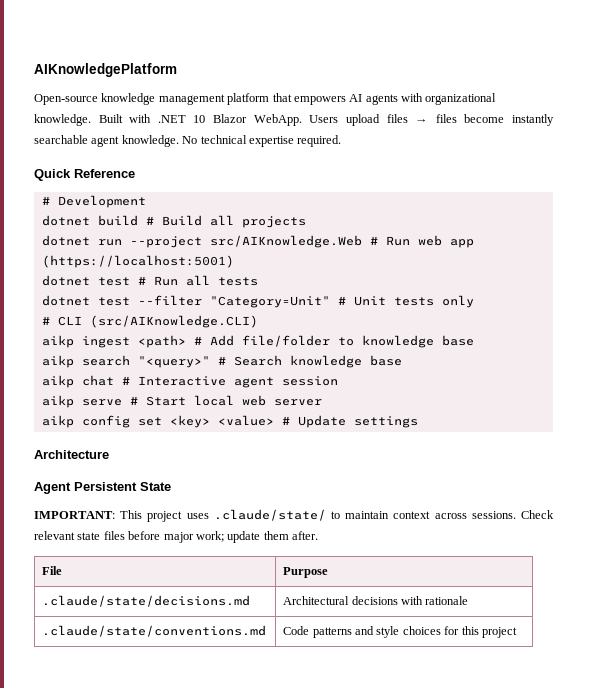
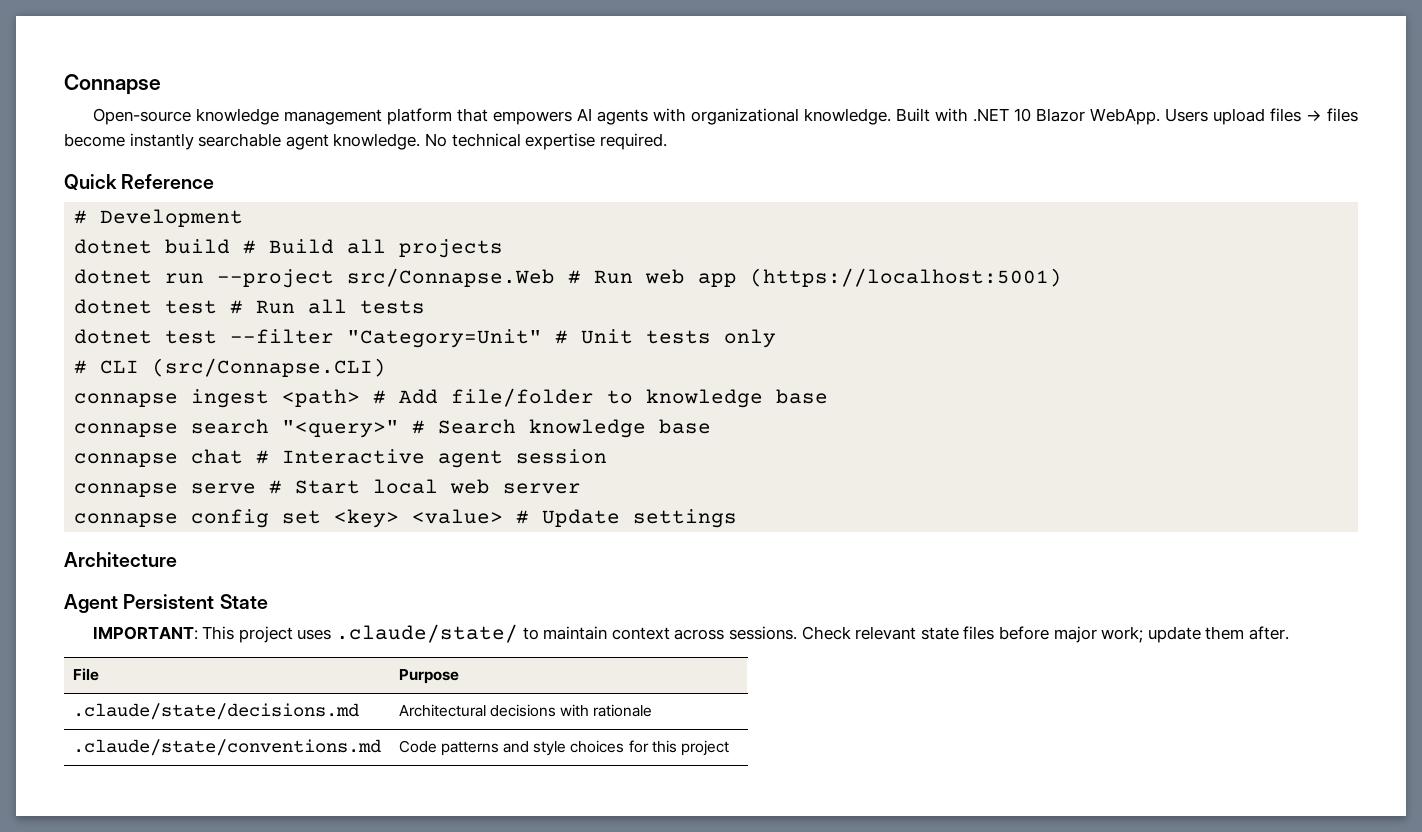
[34,63,177,77] AIKnowledgePlatform -> [64,74,161,95] Connapse
[209,235,362,248] src/AIKnowledge.Web -> [347,268,556,287] src/Connapse.Web
[89,315,258,328] [41,335,74,348] (src/AIKnowledge.CLI) // aikp -> [152,358,387,377] [74,393,179,407] (src/Connapse.CLI) // connapse
[41,355,74,368] aikp -> [74,423,179,437] connapse
[41,375,74,388] aikp -> [74,453,179,467] connapse
[41,395,74,408] aikp -> [74,483,179,497] connapse
[41,415,74,428] aikp -> [74,513,179,527] connapse

